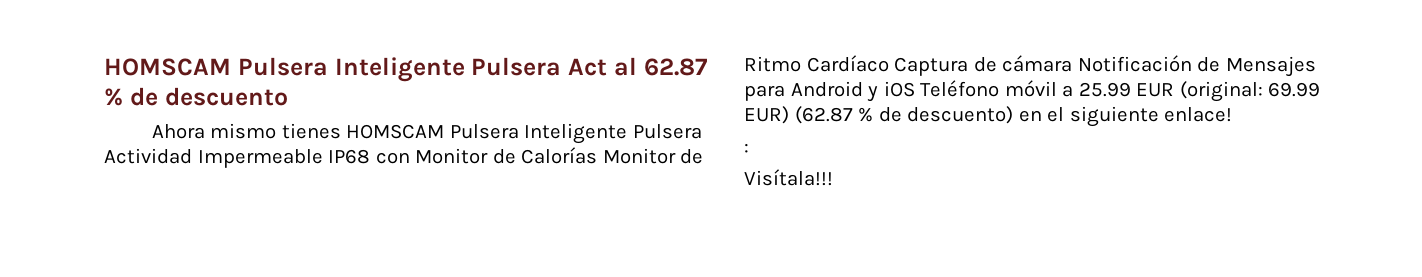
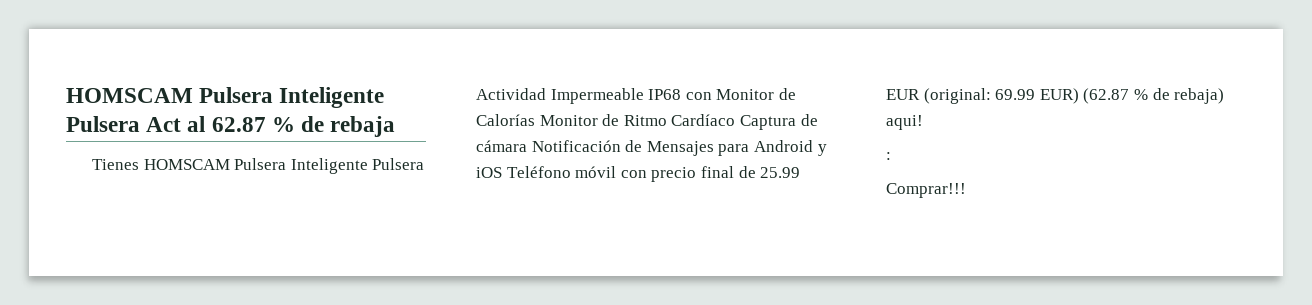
[164,87,288,106] [151,123,341,139] descuento // Ahora mismo tienes -> [330,116,396,137] [92,159,140,170] rebaja // Tienes
[1062,85,1074,97] a -> [620,166,756,182] con precio final de
[907,106,1233,127] descuento) en el siguiente enlace! -> [1174,88,1225,104] [886,115,923,130] rebaja) aqui!
[744,169,833,186] Visítala!!! -> [886,183,966,198] Comprar!!!

